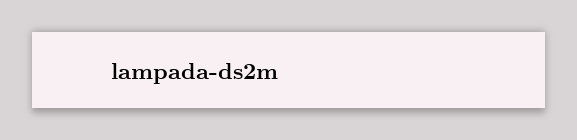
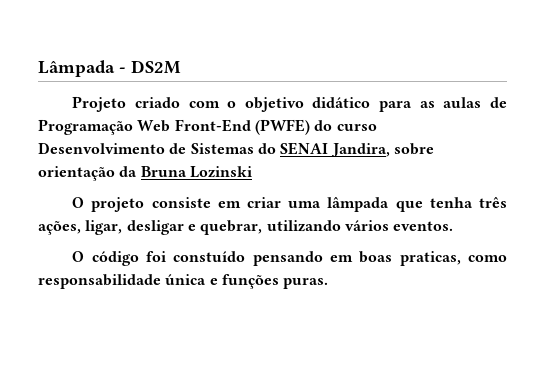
[111,63,278,84] lampada-ds2m -> [38,60,181,77] [72,96,507,112] [38,119,377,135] [38,142,434,157] [38,166,252,181] [72,197,507,212] [38,220,454,235] [72,251,507,266] [38,274,329,289] Lâmpada - DS2M // Projeto criado com o objetivo didático para as aulas de Programação Web Front-End (PWFE) do curso Desenvolvimento de Sistemas do SENAI Jandira, sobre orientação da Bruna Lozinski // O projeto consiste em criar uma lâmpada que tenha três ações, ligar, desligar e quebrar, utilizando vários eventos. // O código foi constuído pensando em boas praticas, como responsabilidade única e funções puras.

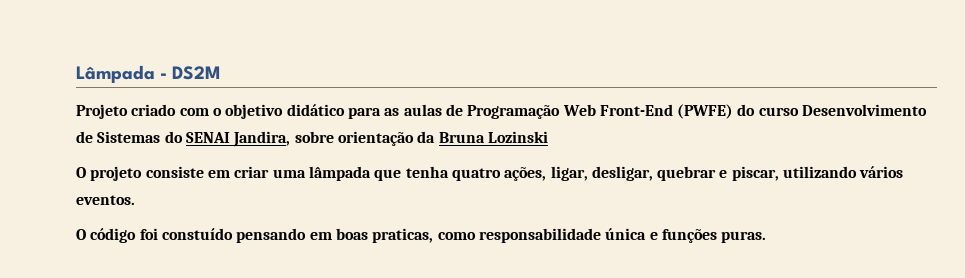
[479,197,507,208] três -> [451,168,501,181] quatro
[126,220,263,235] desligar e quebrar, -> [591,166,779,181] desligar, quebrar e piscar,

